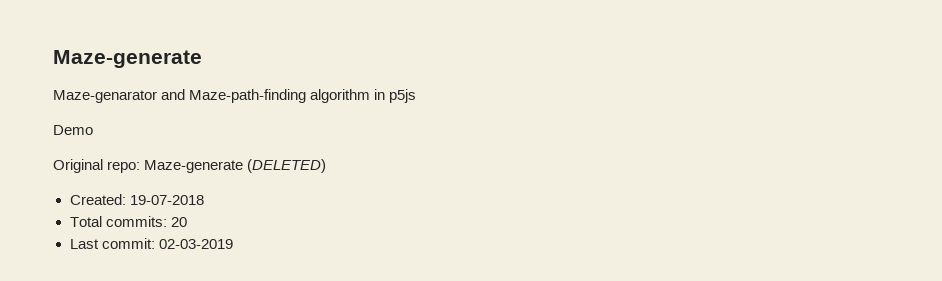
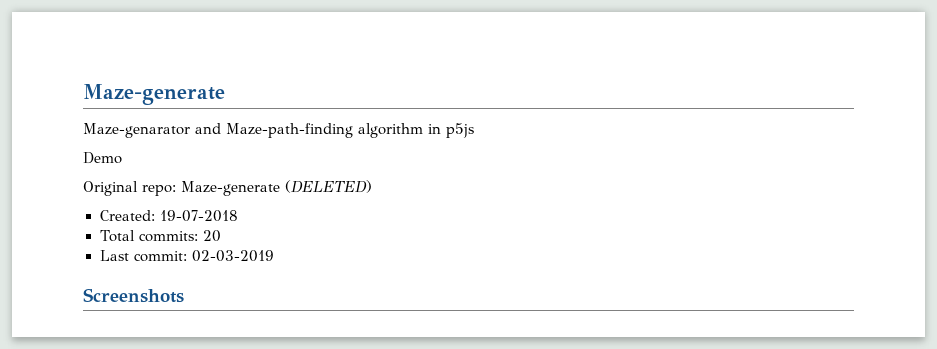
(233, 244) none -> [83,288,184,303] // Screenshots

